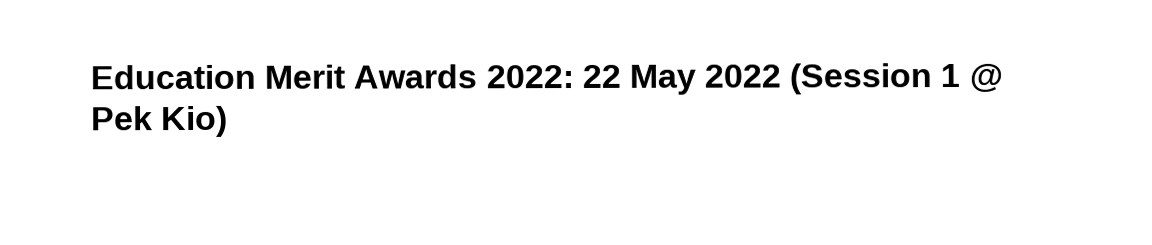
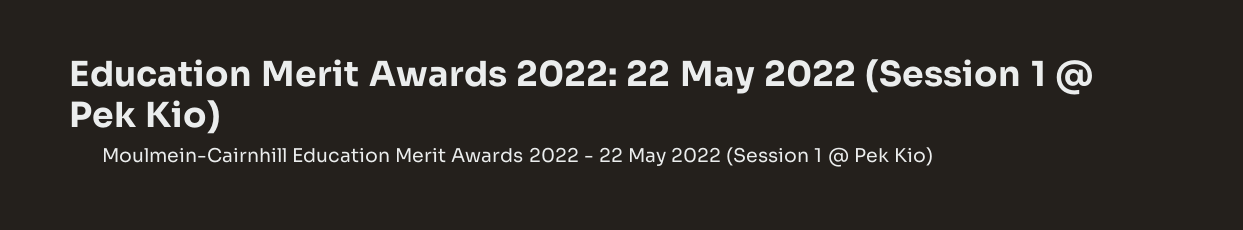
(229, 121) none -> [102,147,933,167] // Moulmein-Cairnhill Education Merit Awards 2022 - 22 May 2022 (Session 1 @ Pek Kio)

